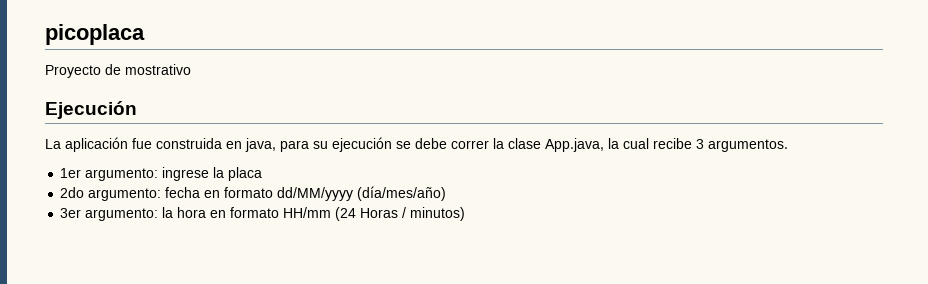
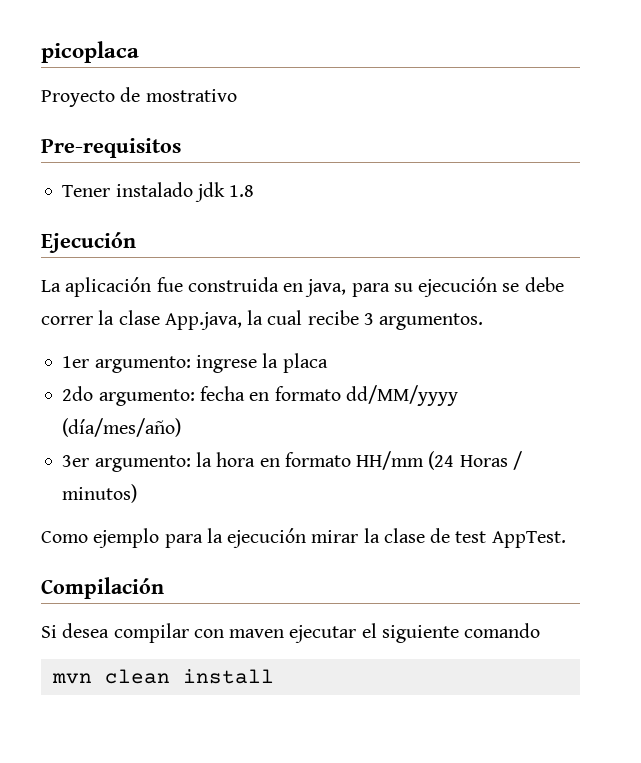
(191, 69) none -> [41,138,181,158] [62,182,255,202] // Pre-requisitos // Tener instalado jdk 1.8
(466, 214) none -> [41,528,566,548] [41,577,164,599] [41,623,541,643] [51,669,274,684] // Como ejemplo para la ejecución mirar la clase de test AppTest. // Compilación // Si desea compilar con maven ejecutar el siguiente comando // mvn clean install

